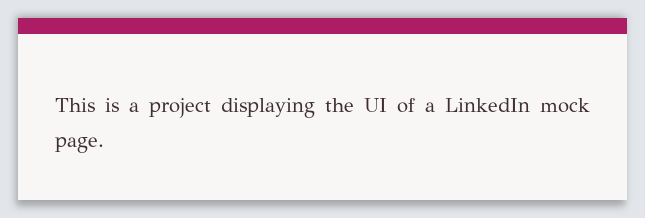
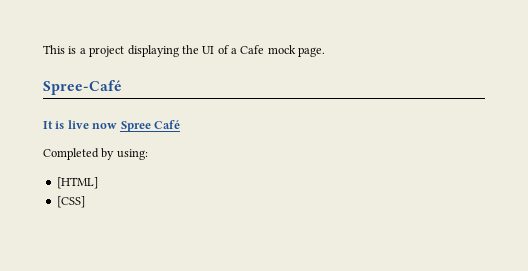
[445,98,530,112] LinkedIn -> [240,45,265,54] Cafe
(104, 145) none -> [43,80,122,95] [43,120,180,132] [43,148,148,160] [56,177,98,189] [56,196,85,208] // Spree-Café // It is live now Spree Café // Completed by using: // [HTML] // [CSS]

